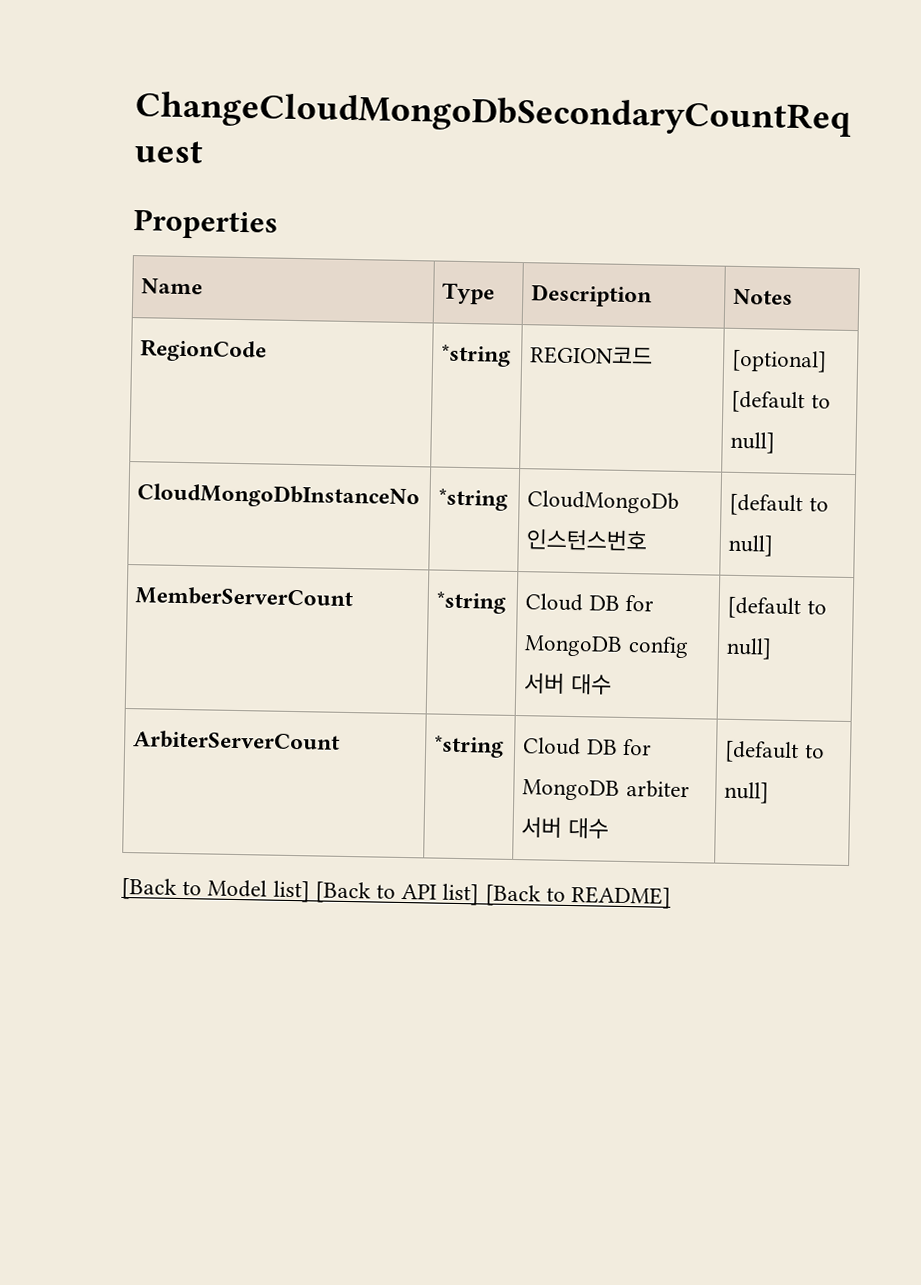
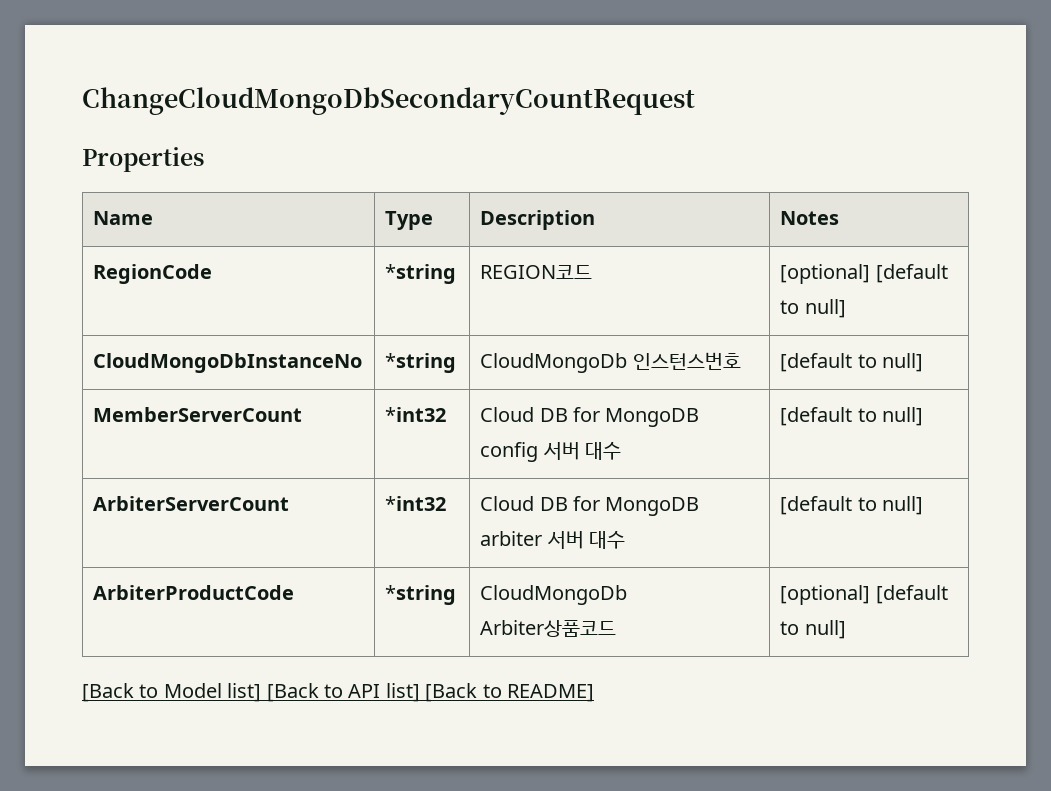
[436,590,507,614] *string -> [385,407,447,422] *int32
[433,734,505,758] *string -> [385,496,447,511] *int32
(770, 792) none -> [93,585,295,600] [385,585,457,605] [480,585,628,605] [480,620,617,637] [780,585,948,605] [780,620,846,639] // ArbiterProductCode | *string | CloudMongoDb Arbiter상품코드 | [optional] [default to null]

